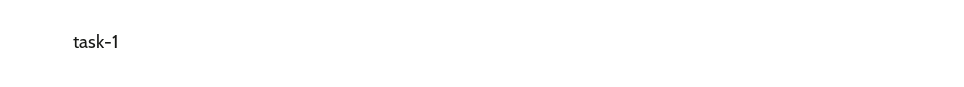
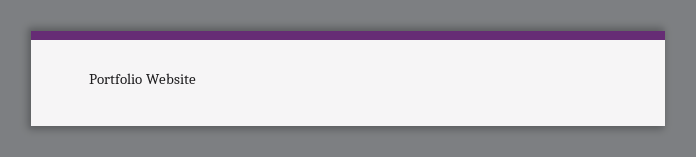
[73,34,119,48] task-1 -> [89,73,196,84] Portfolio Website

